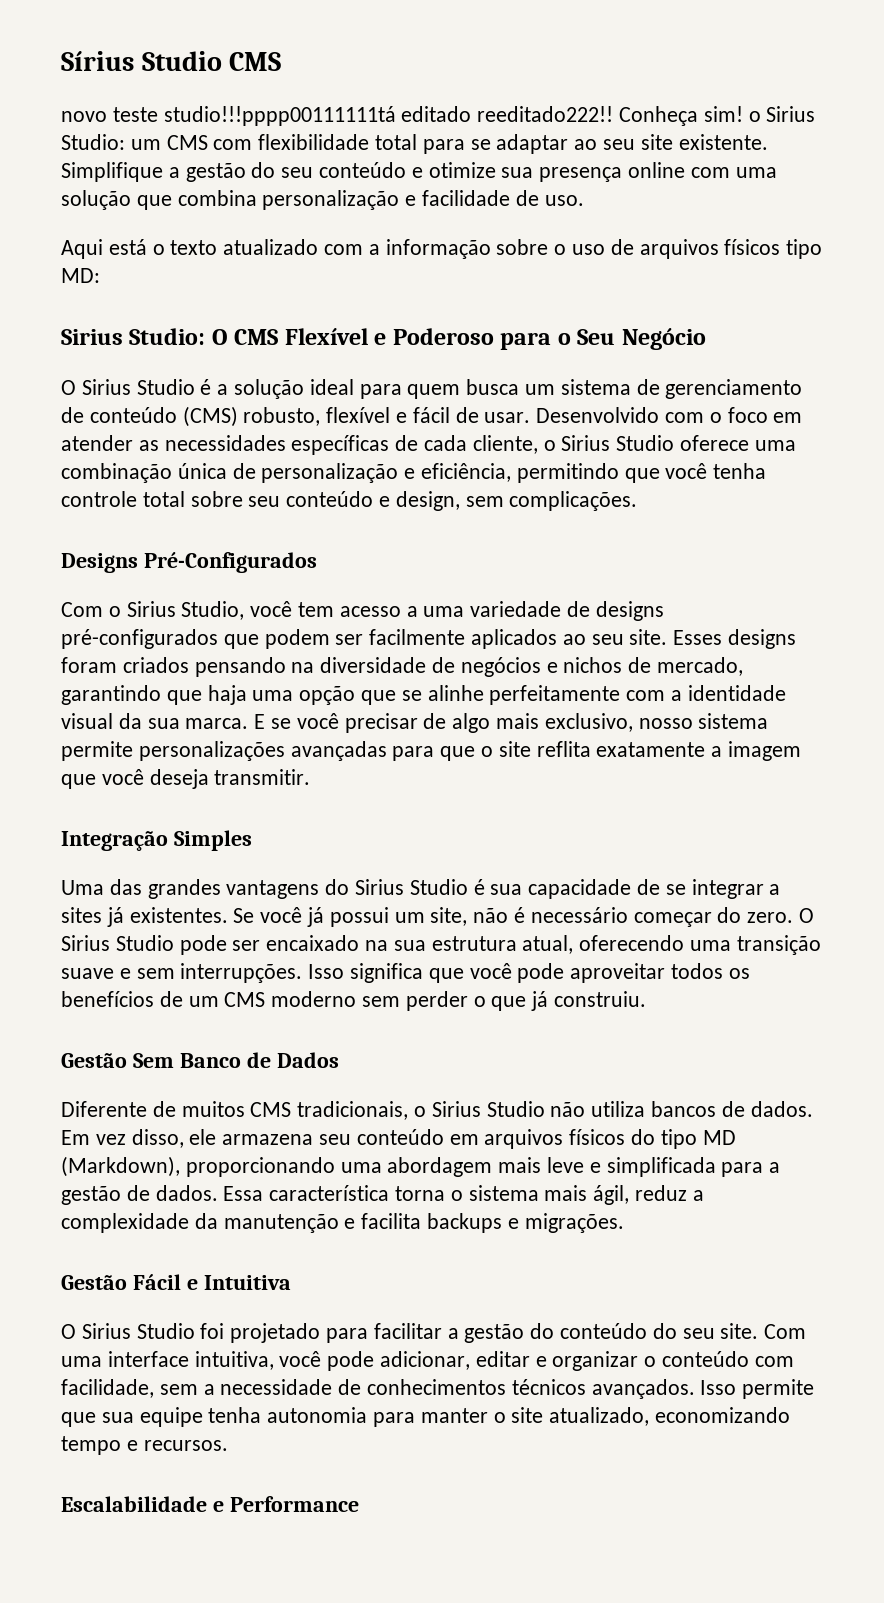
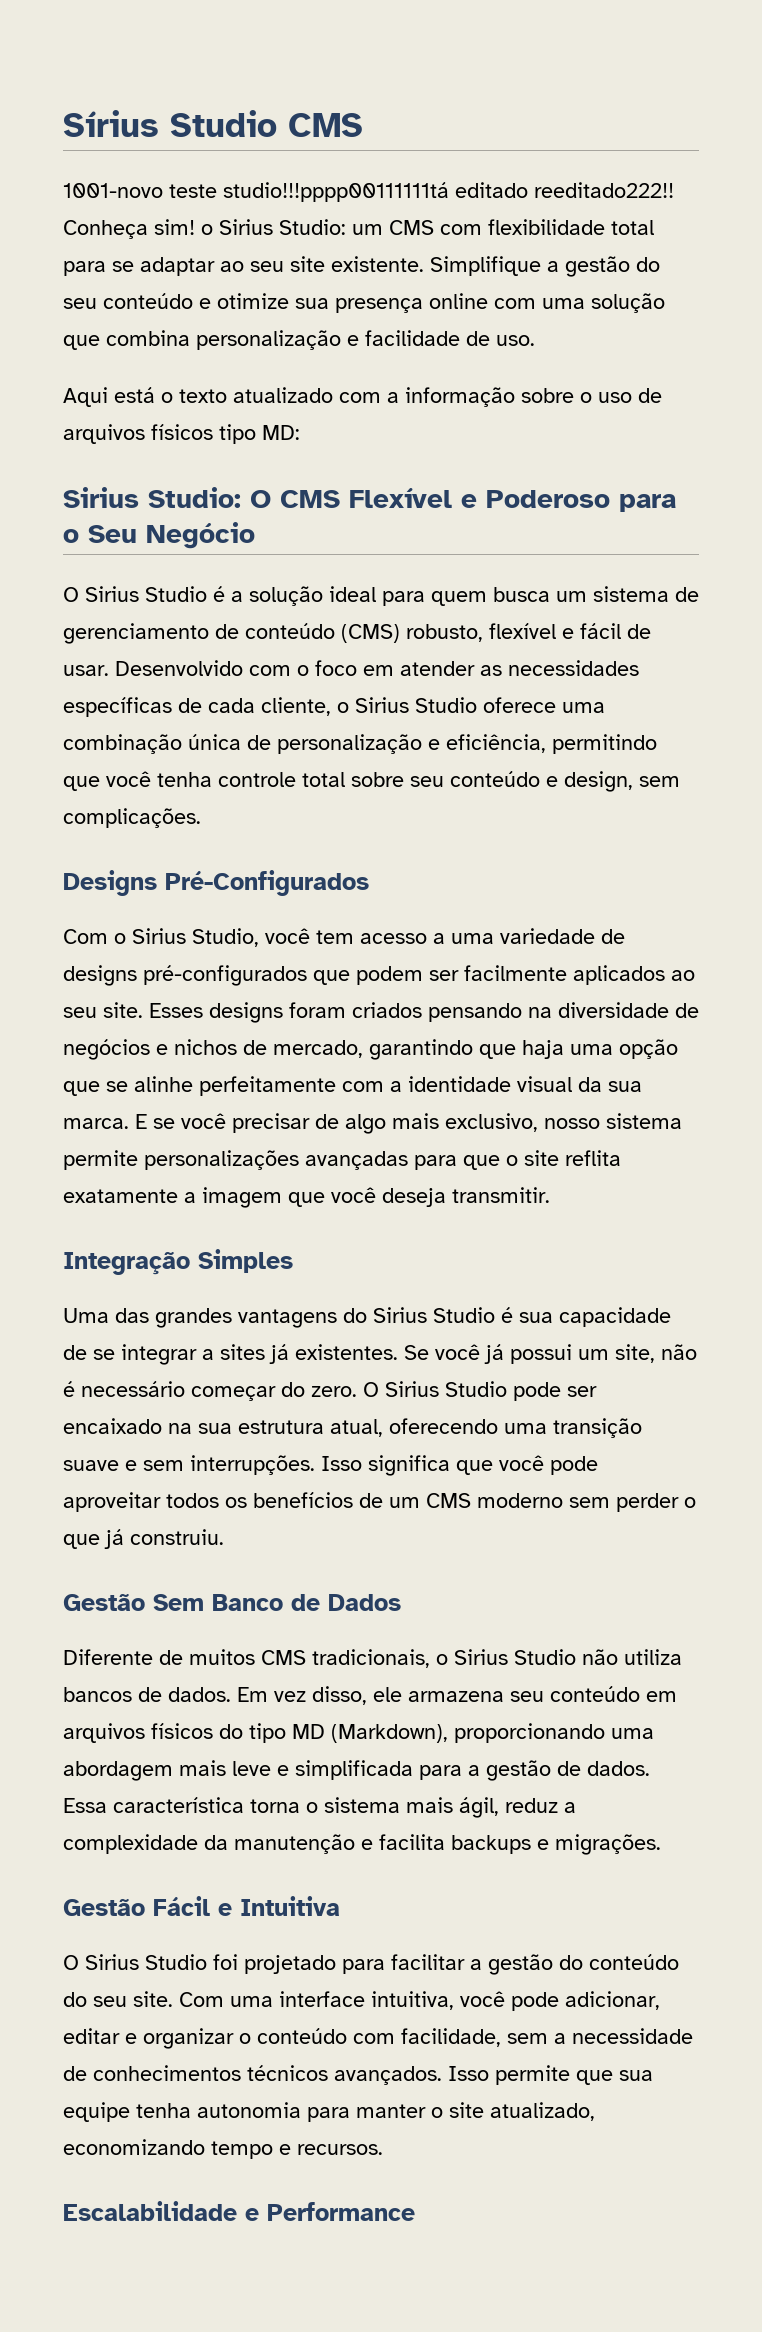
[61,111,107,122] novo -> [63,183,163,198] 1001-novo

